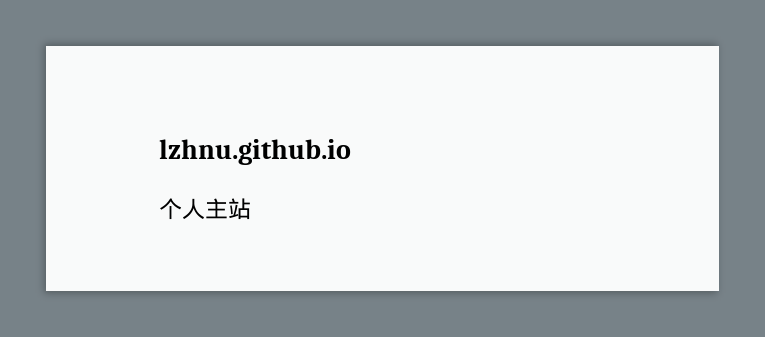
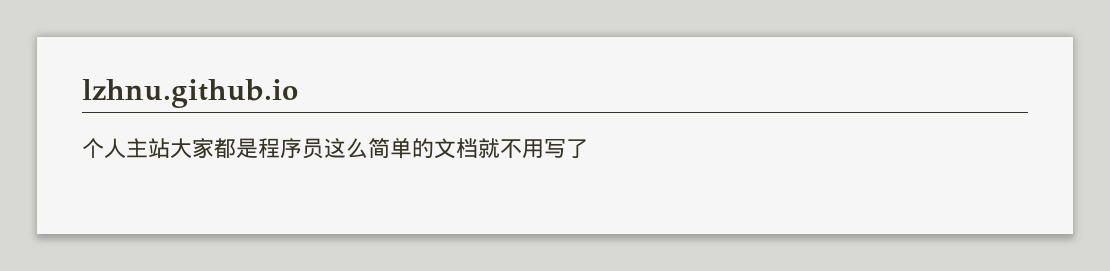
(251, 209) none -> [170,138,588,159] 大家都是程序员这么简单的文档就不用写了

